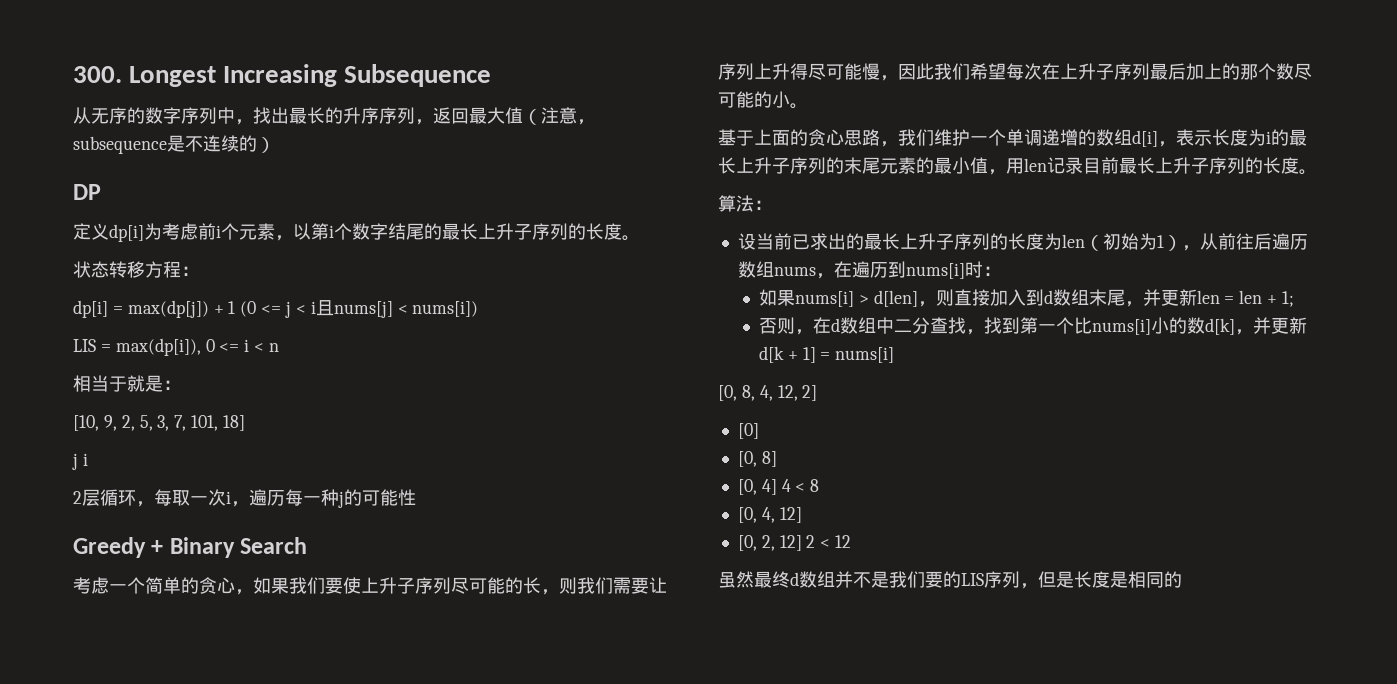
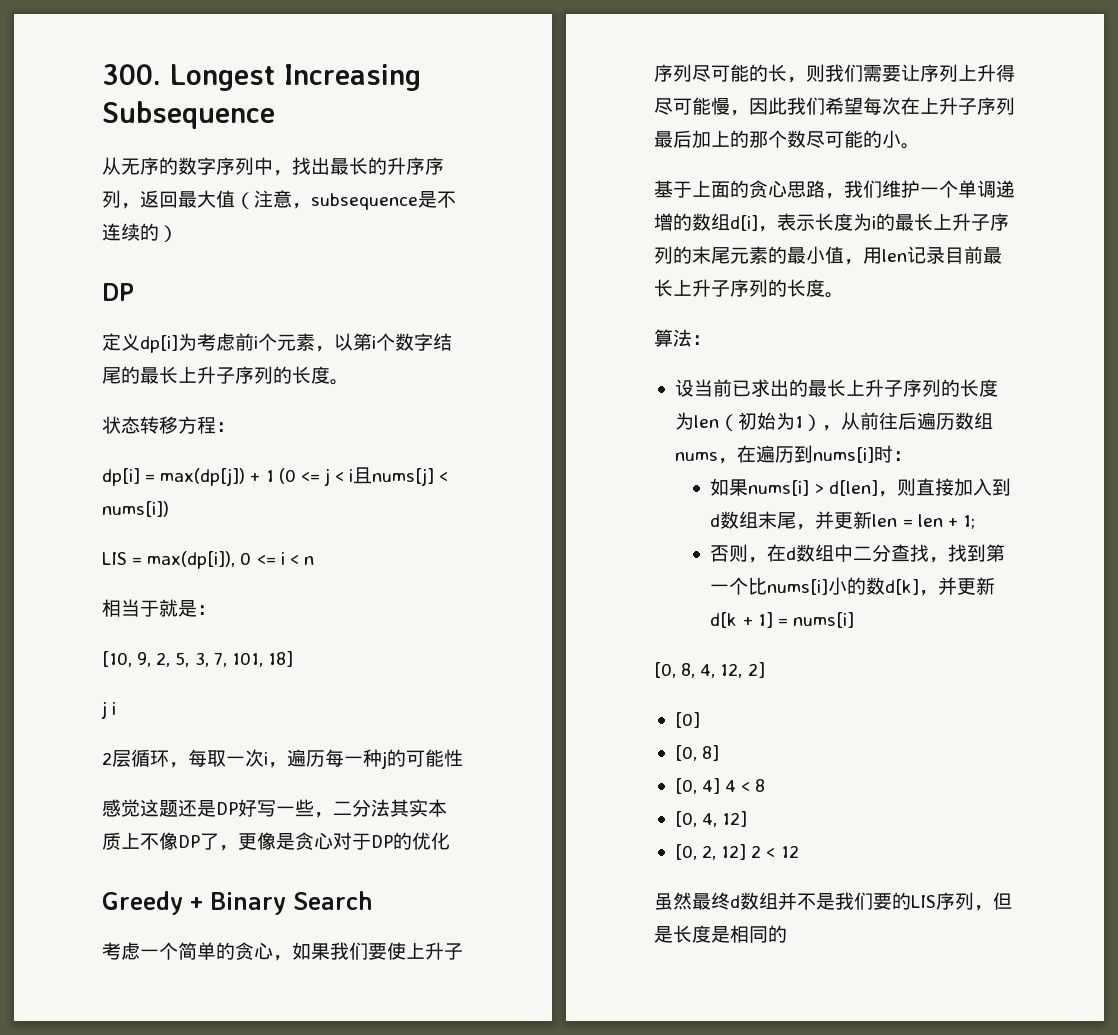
(416, 497) none -> [102,799,447,818] [102,832,450,851] // 感觉这题还是DP好写一些，二分法其实本质上不像DP了，更像是贪心对于DP的优化

